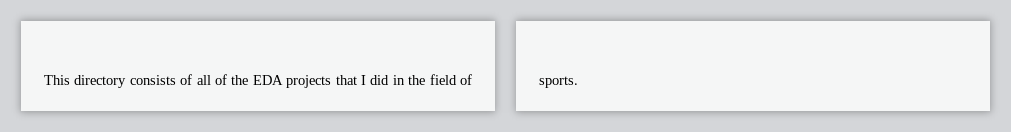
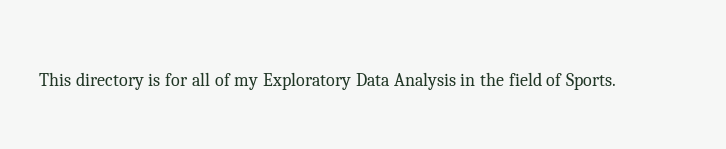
[129,74,390,88] consists of all of the EDA projects that I did -> [148,72,456,90] is for all of my Exploratory Data Analysis
[539,76,578,88] sports. -> [566,73,617,90] Sports.

